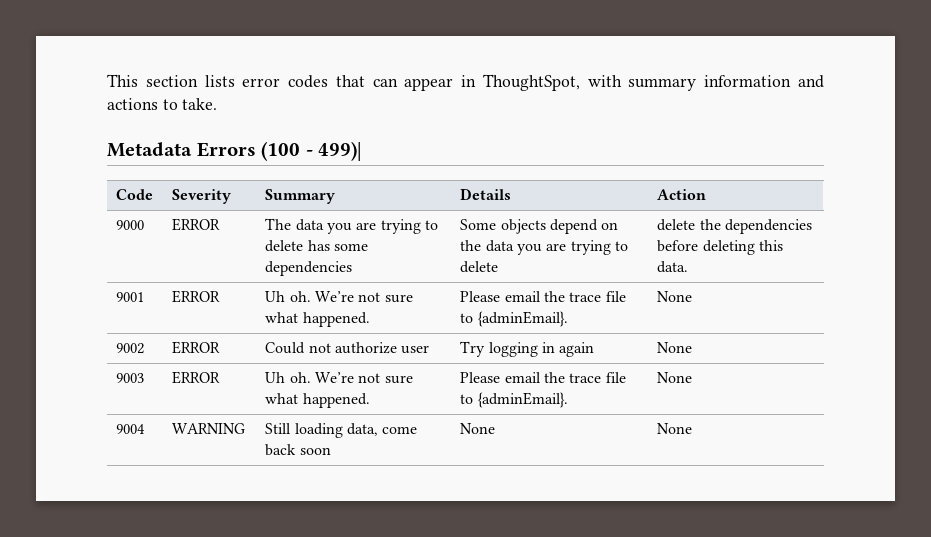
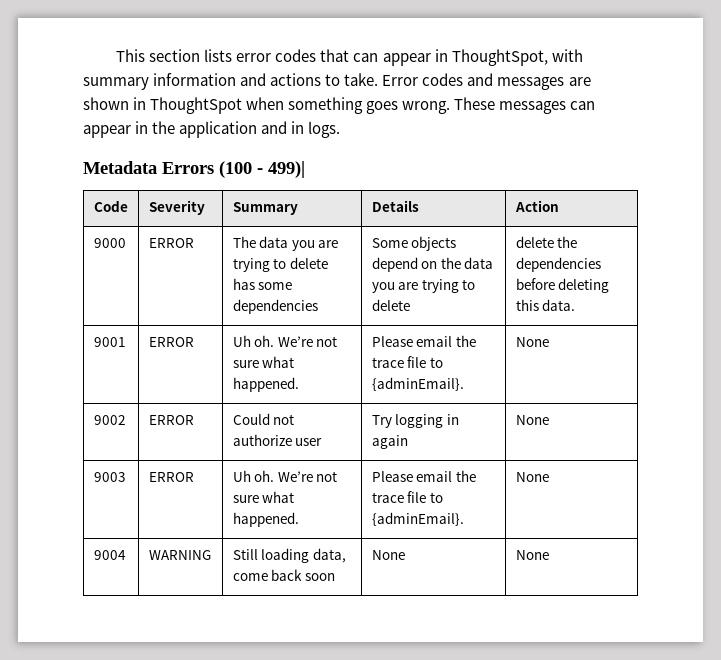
(218, 104) none -> [382,73,591,90] [83,97,596,114] [83,121,341,138] Error codes and messages are shown in ThoughtSpot when something goes wrong. These messages can appear in the application and in logs.

